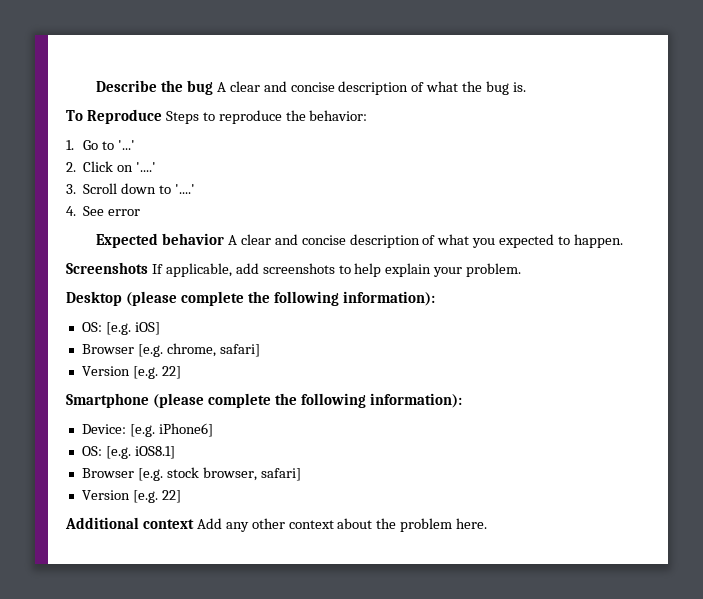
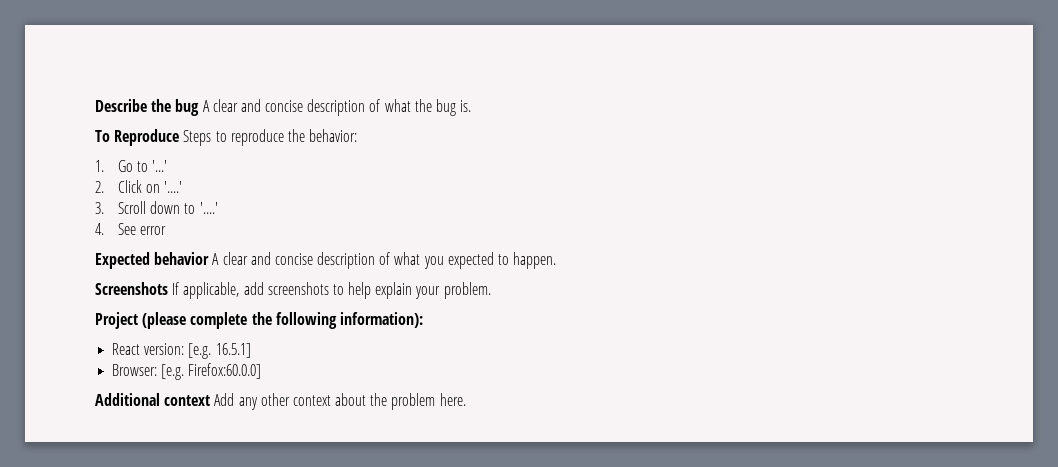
[66,291,435,306] [81,322,160,335] [81,343,260,357] [81,366,181,379] [66,393,462,408] [81,423,213,437] [81,446,175,459] [81,467,301,481] [81,490,181,503] Desktop (please complete the following information): // OS: [e.g. iOS] // Browser [e.g. chrome, safari] // Version [e.g. 22] // Smartphone (please complete the following information): // Device: [e.g. iPhone6] // OS: [e.g. iOS8.1] // Browser [e.g. stock browser, safari] // Version [e.g. 22] -> [95,312,423,329] [112,343,251,359] [112,363,262,380] Project (please complete the following information): // React version: [e.g. 16.5.1] // Browser: [e.g. Firefox:60.0.0]

